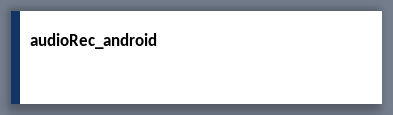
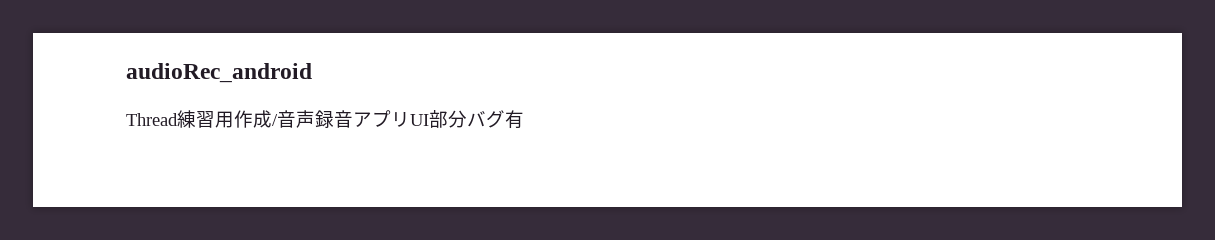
(157, 41) none -> [126,110,524,129] // Thread練習用作成/音声録音アプリUI部分バグ有

